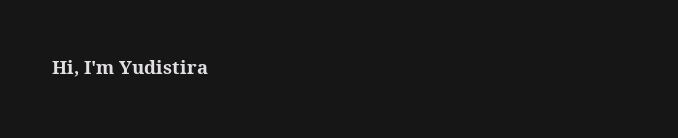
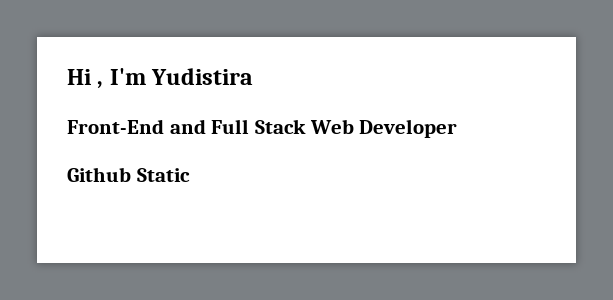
[52,60,79,77] Hi, -> [67,69,104,89] Hi ,
(208, 67) none -> [67,119,458,138] [67,167,190,182] // Front-End and Full Stack Web Developer // Github Static

